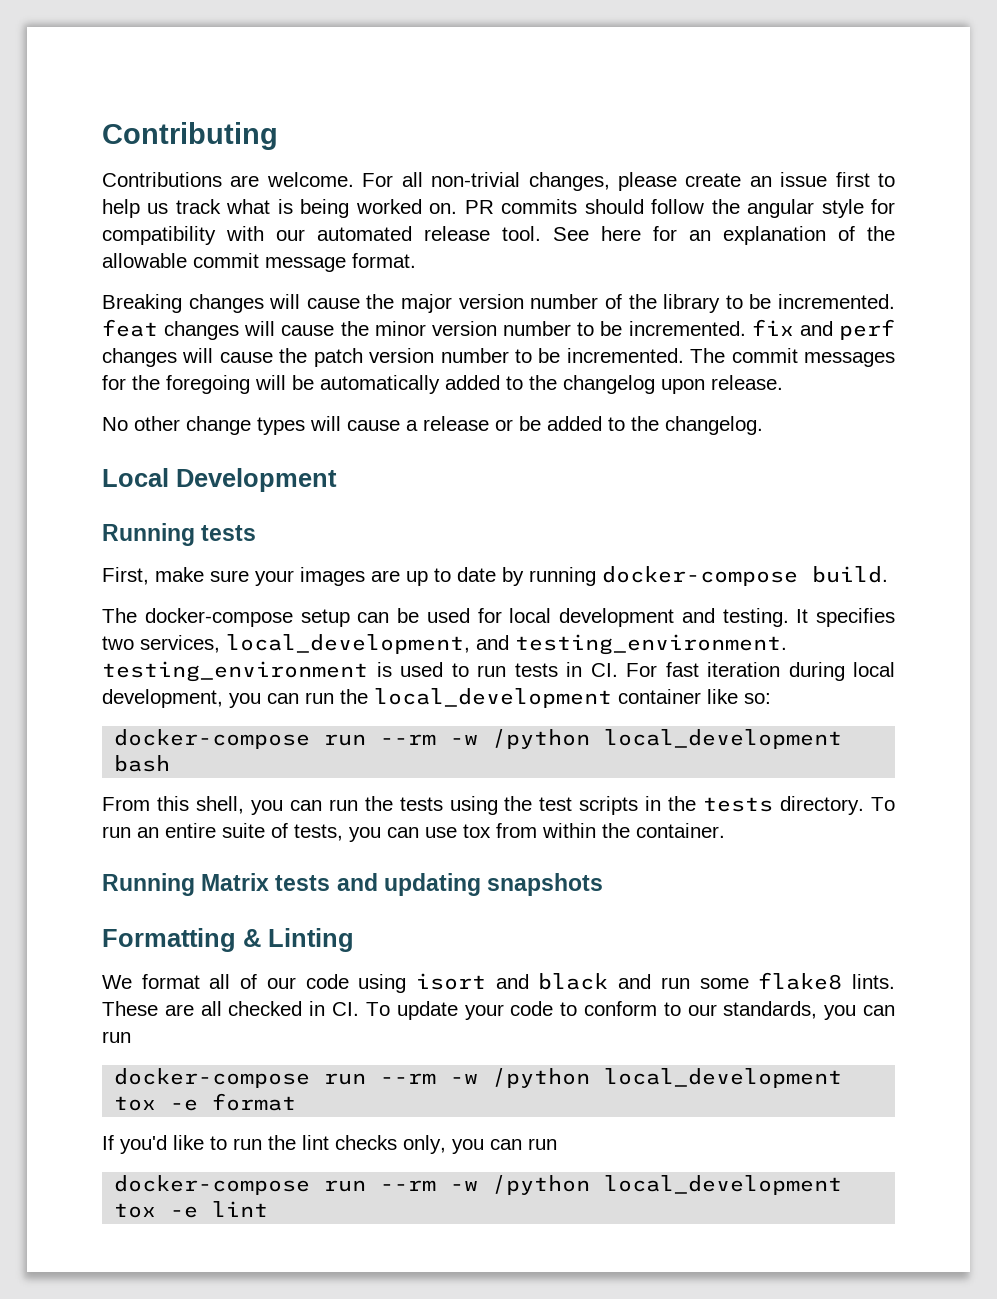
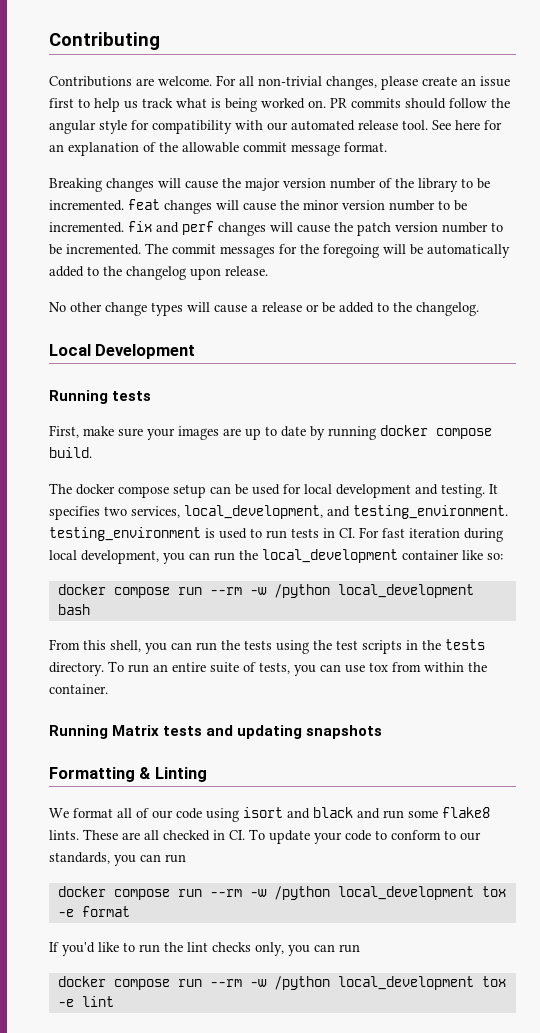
[602,566,798,586] docker-compose -> [380,425,492,439] docker compose
[144,608,293,627] docker-compose -> [76,484,169,498] docker compose
[114,729,311,749] docker-compose -> [57,584,170,598] docker compose
[114,1068,311,1088] docker-compose -> [57,886,170,900] docker compose
[114,1175,311,1195] docker-compose -> [57,976,170,990] docker compose

